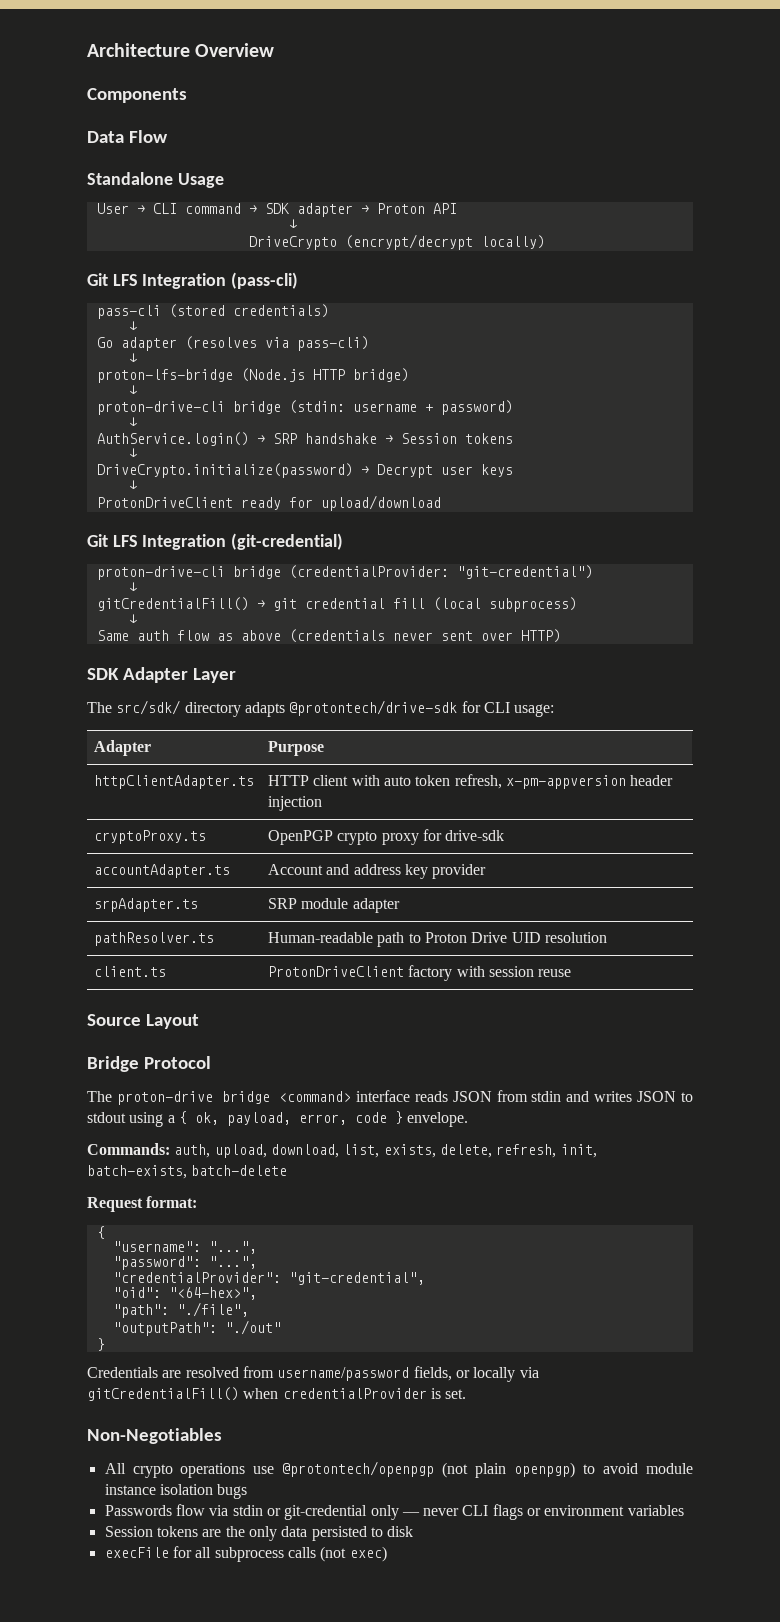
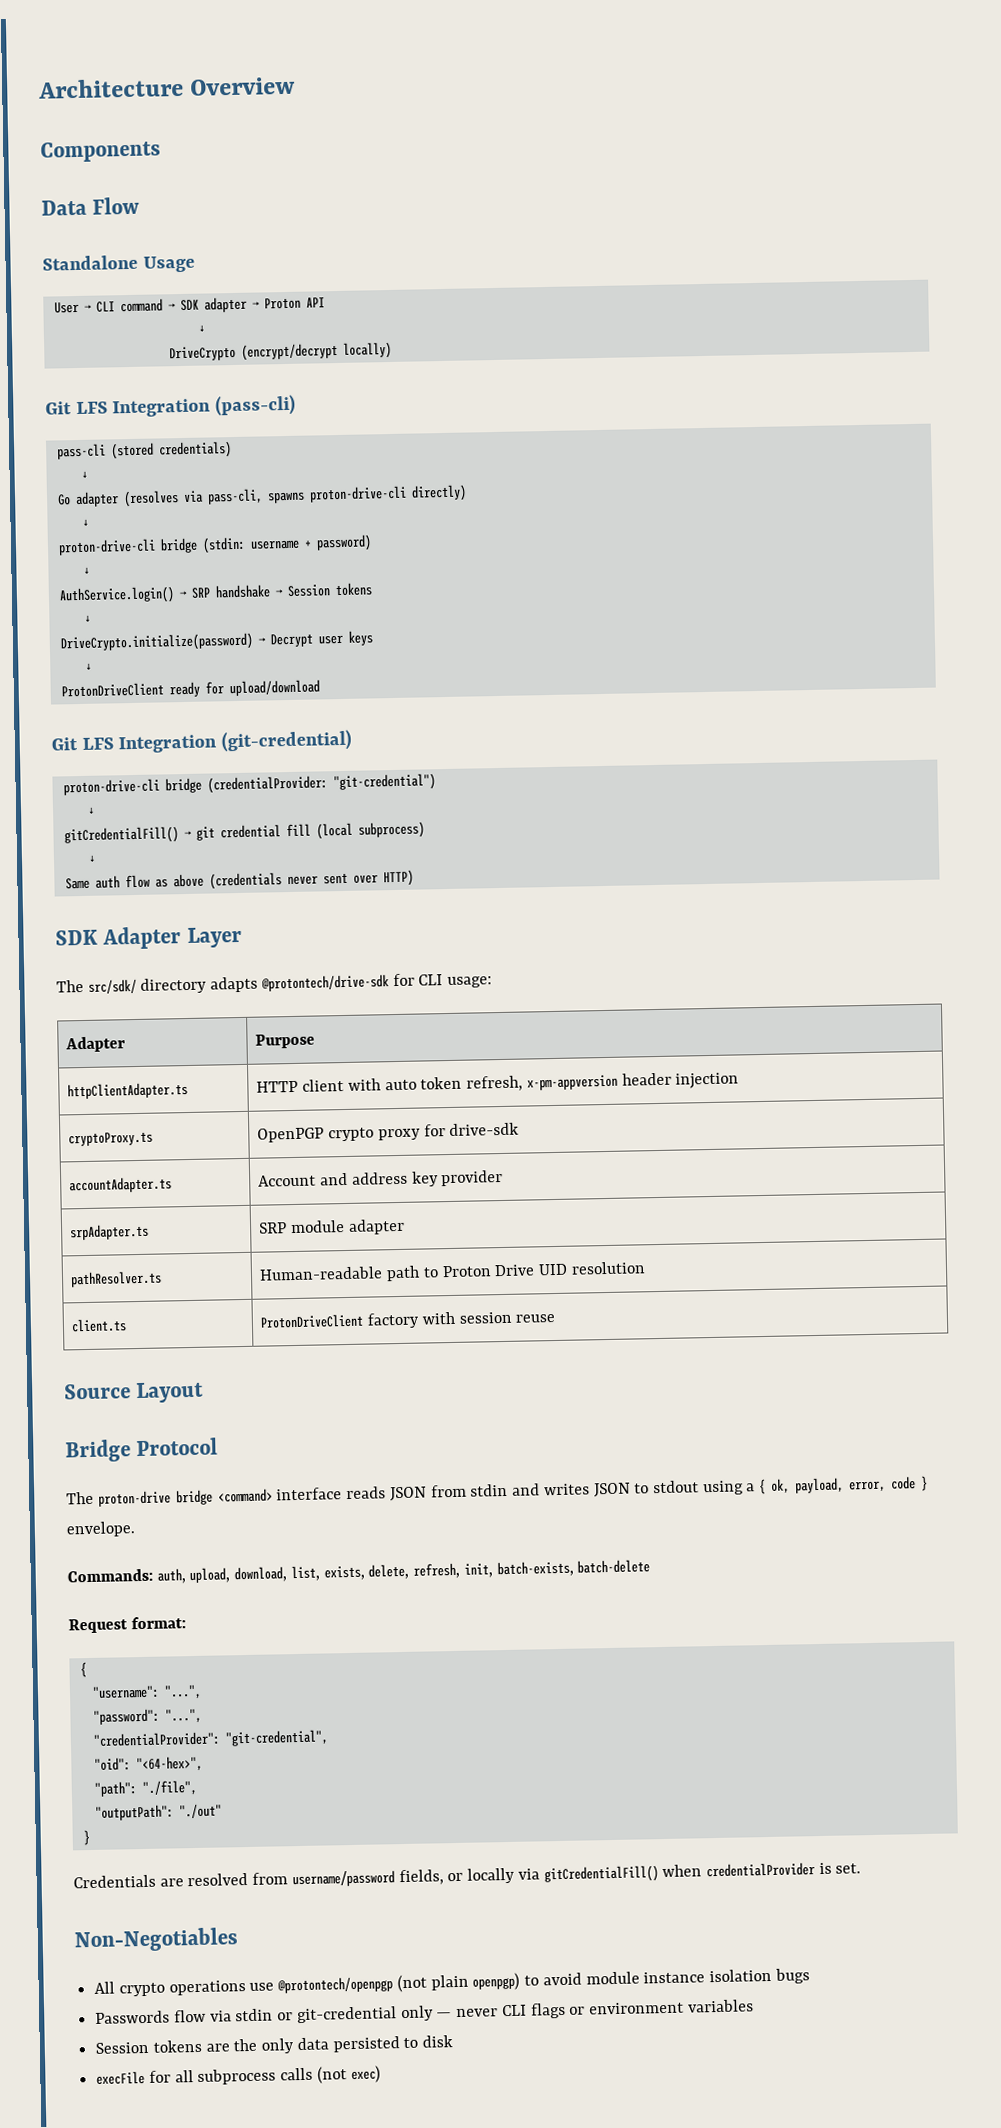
[296,336,369,351] [128,353,137,363] [96,368,409,383] pass-cli) // ↓ // proton-lfs-bridge (Node.js HTTP bridge) -> [206,484,467,505] pass-cli, spawns proton-drive-cli directly)

